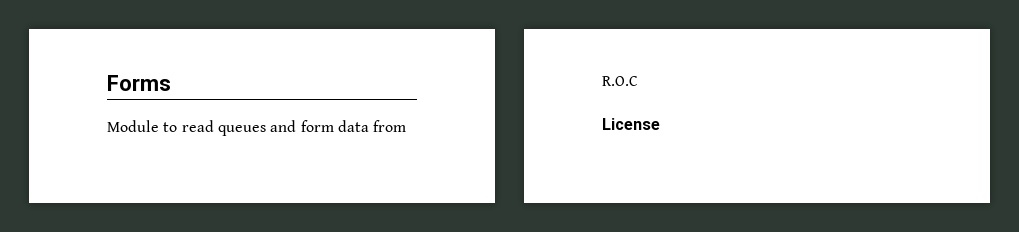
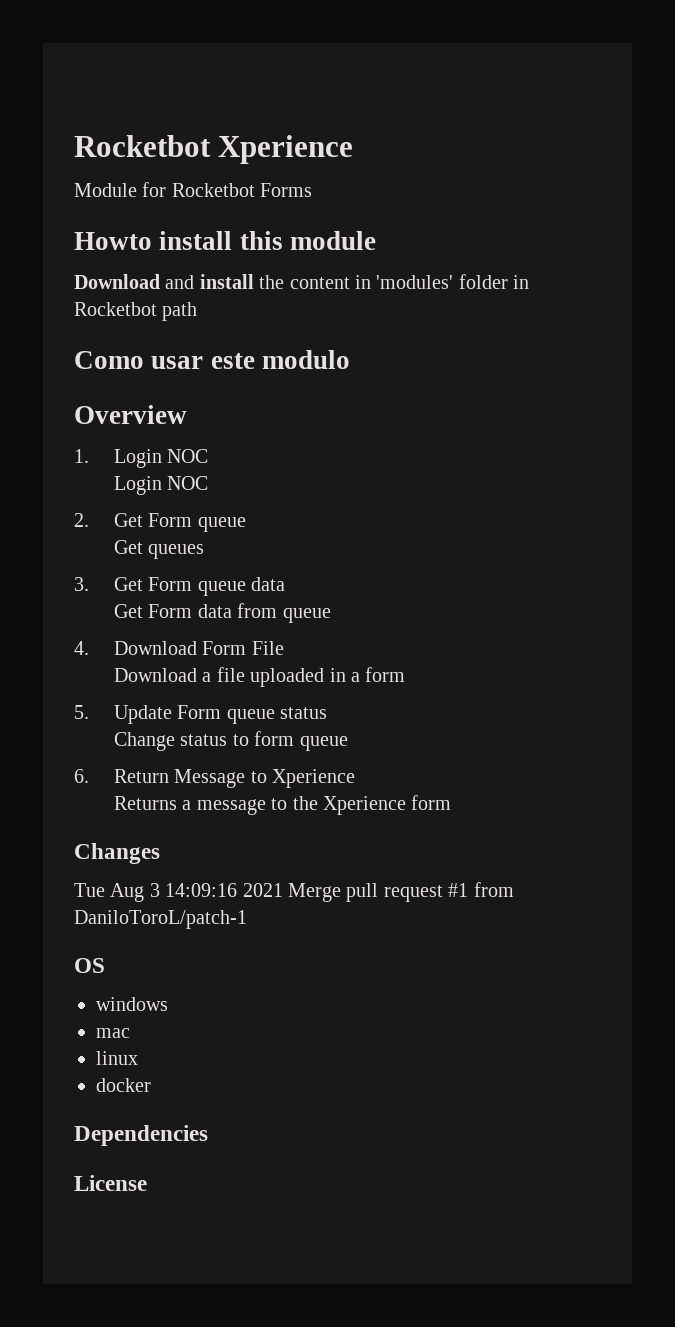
[107,75,171,91] [107,120,407,136] [602,76,638,86] Forms // Module to read queues and form data from R.O.C -> [74,135,354,164] [74,182,313,197] [74,231,376,250] [74,274,530,289] [74,302,198,321] [74,350,350,369] [74,405,187,424] [74,449,209,468] [113,476,209,495] [74,513,246,532] [113,540,205,559] [74,577,286,596] [113,603,331,623] [74,641,284,655] [113,667,406,687] [74,705,328,724] [113,731,348,751] [74,769,356,788] [113,795,452,815] [74,843,160,864] [74,882,514,902] [74,910,247,929] [74,958,105,973] [96,997,168,1011] [96,1028,130,1038] [96,1051,138,1065] [96,1078,151,1092] [74,1125,208,1146] Rocketbot Xperience // Module for Rocketbot Forms // Howto install this module // Download and install the content in 'modules' folder in Rocketbot path // Como usar este modulo // Overview // 1. Login NOC // Login NOC // 2. Get Form queue // Get queues // 3. Get Form queue data // Get Form data from queue // 4. Download Form File // Download a file uploaded in a form // 5. Update Form queue status // Change status to form queue // 6. Return Message to Xperience // Returns a message to the Xperience form // Changes // Tue Aug 3 14:09:16 2021 Merge pull request #1 from DaniloToroL/patch-1 // OS // windows // mac // linux // docker // Dependencies

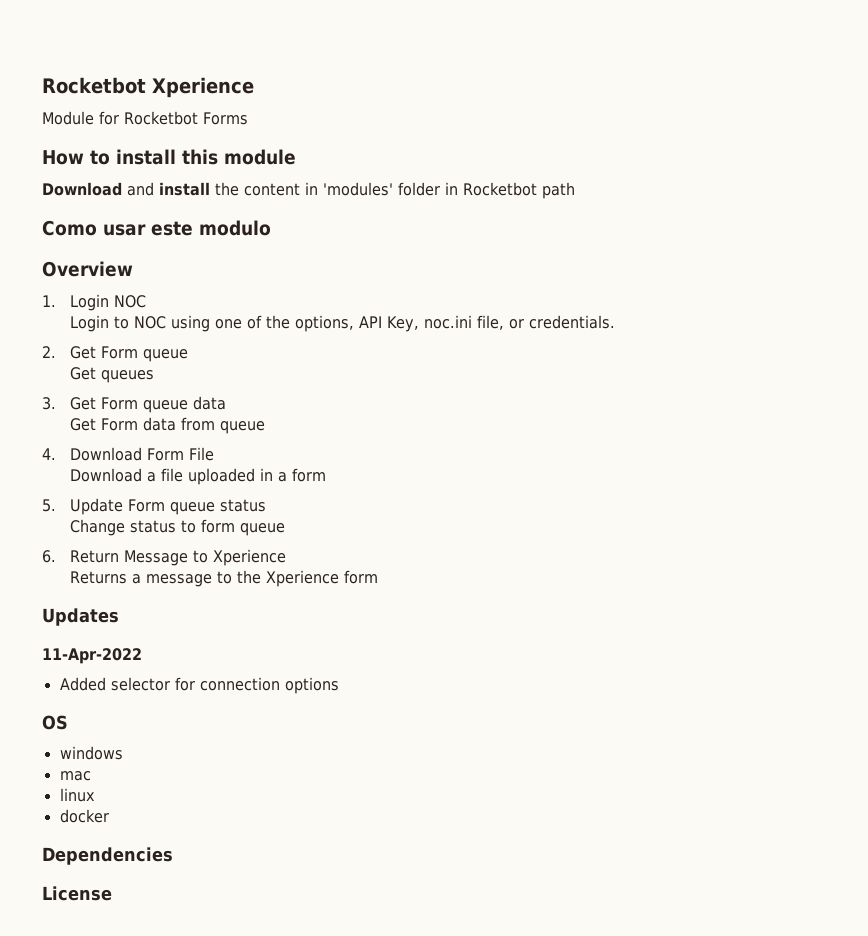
[74,232,152,250] Howto -> [42,150,110,165] How to
[167,476,209,490] NOC -> [114,315,616,332] to NOC using one of the options, API Key, noc.ini file, or credentials.
[74,843,160,864] [74,882,514,902] [74,910,247,929] Changes // Tue Aug 3 14:09:16 2021 Merge pull request #1 from DaniloToroL/patch-1 -> [42,608,119,626] [42,648,142,664] [59,677,339,694] Updates // 11-Apr-2022 // Added selector for connection options

